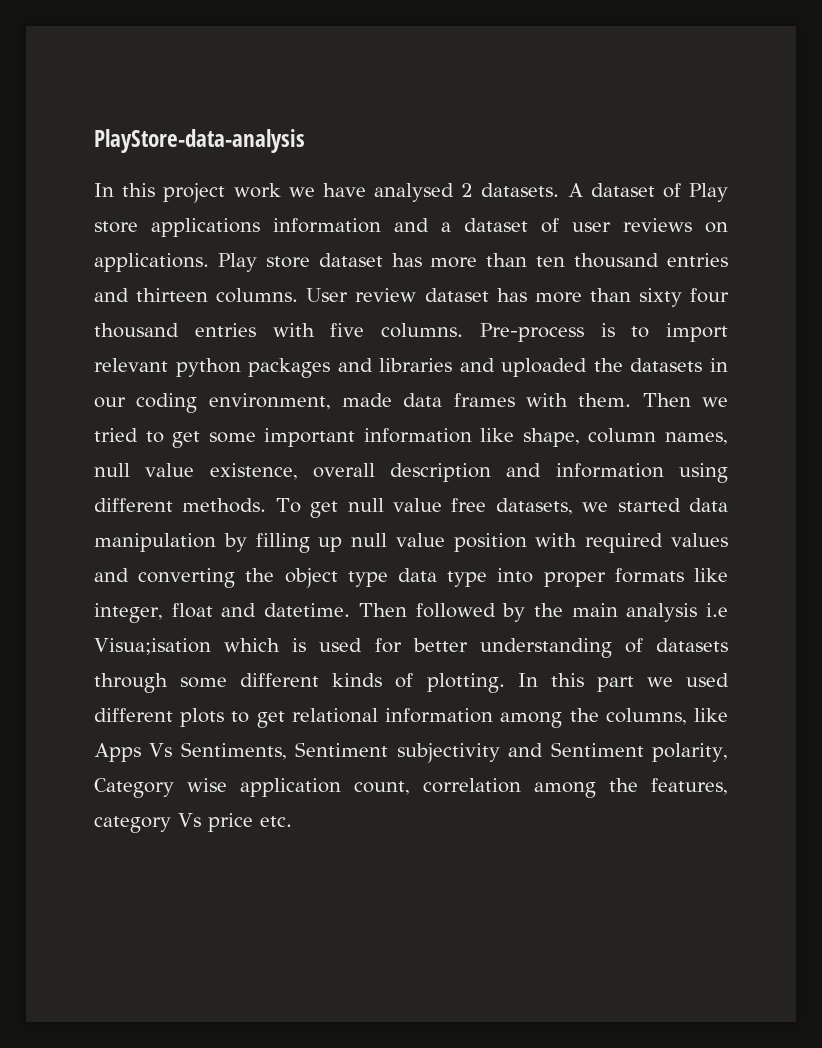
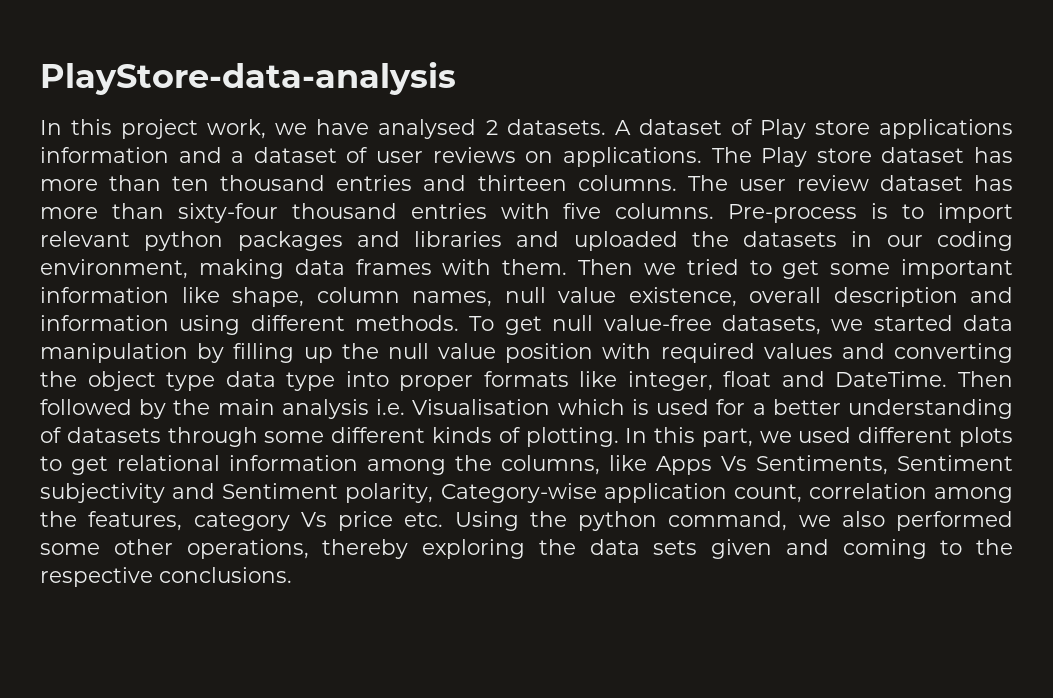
[233,183,281,198] work -> [207,119,267,139] work,
(209, 262) none -> [711,147,752,163] The
[306,288,349,302] User -> [687,175,786,191] The user
[638,288,730,307] sixty four -> [177,203,278,223] sixty-four
[342,393,392,407] made -> [198,259,284,279] making
[392,498,487,512] value free -> [603,315,712,331] value-free
(343, 544) none -> [341,343,379,359] the
[264,603,351,617] datetime. -> [835,371,948,387] DateTime.
[706,603,729,617] [94,638,211,655] i.e Visua;isation -> [376,399,551,415] i.e. Visualisation
(402, 645) none -> [752,403,766,415] a
[596,676,634,692] part -> [701,428,753,447] part,
[94,778,227,798] Category wise -> [440,483,597,503] Category-wise
(292, 821) none -> [454,511,1013,531] [40,539,1013,559] [40,567,292,587] Using the python command, we also performed some other operations, thereby exploring the data sets given and coming to the respective conclusions.

